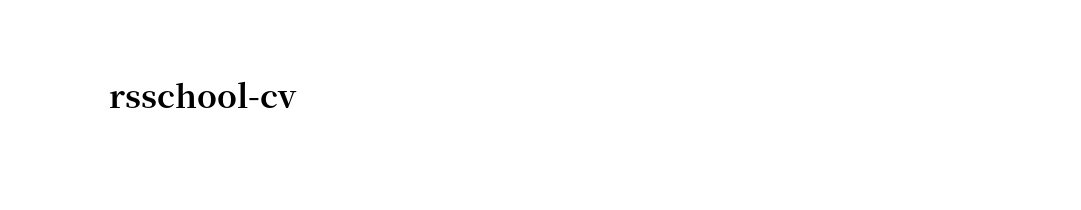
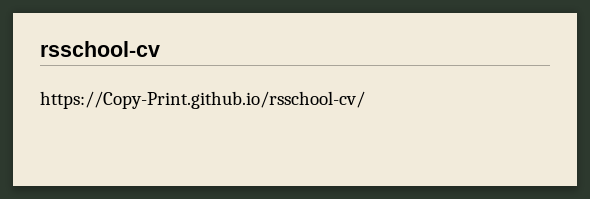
(297, 94) none -> [40,91,365,109] // https://Copy-Print.github.io/rsschool-cv/

